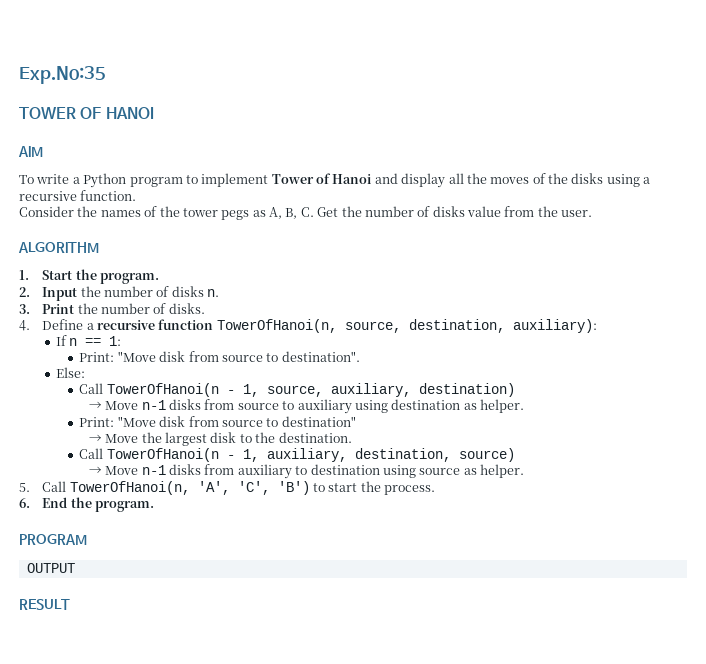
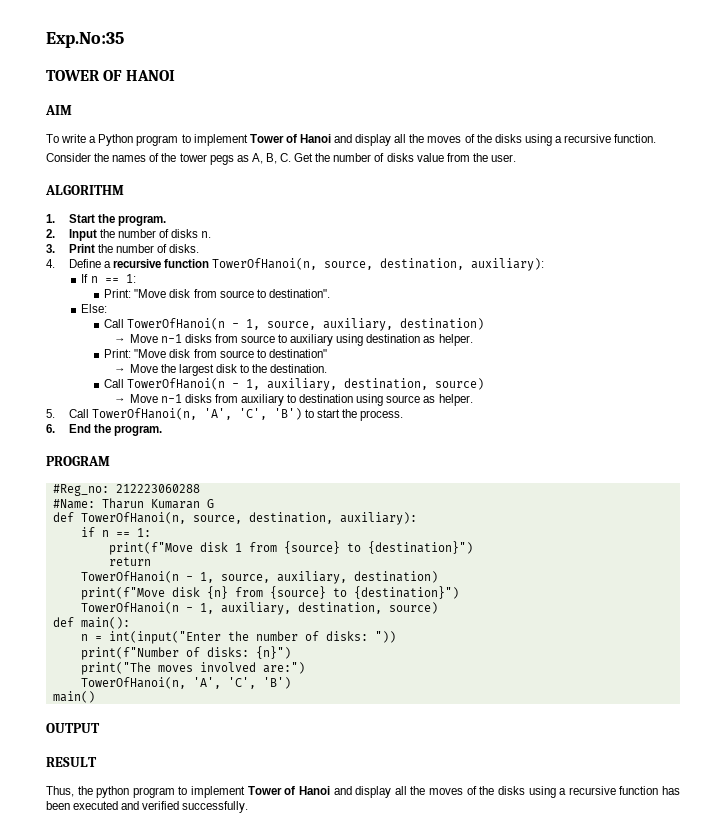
[26,563,75,573] [19,599,70,610] OUTPUT // RESULT -> [52,484,200,496] [52,498,214,509] [52,512,417,525] [80,527,151,537] [108,541,473,555] [108,557,151,566] [80,571,438,584] [80,586,459,600] [80,602,438,615] [52,617,130,629] [80,631,396,644] [80,646,291,660] [80,662,305,675] [80,677,291,689] [52,691,95,703] [46,723,100,733] [46,757,97,767] [46,786,680,798] [46,801,249,813] #Reg_no: 212223060288 // #Name: Tharun Kumaran G // def TowerOfHanoi(n, source, destination, auxiliary): // if n == 1: // print(f"Move disk 1 from {source} to {destination}") // return // TowerOfHanoi(n - 1, source, auxiliary, destination) // print(f"Move disk {n} from {source} to {destination}") // TowerOfHanoi(n - 1, auxiliary, destination, source) // def main(): // n = int(input("Enter the number of disks: ")) // print(f"Number of disks: {n}") // print("The moves involved are:") // TowerOfHanoi(n, 'A', 'C', 'B') // main() // OUTPUT // RESULT // Thus, the python program to implement Tower of Hanoi and display all the moves of the disks using a recursive function has been executed and verified successfully.

